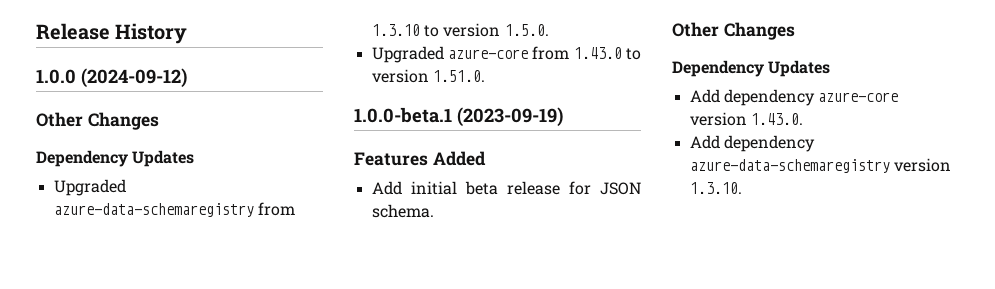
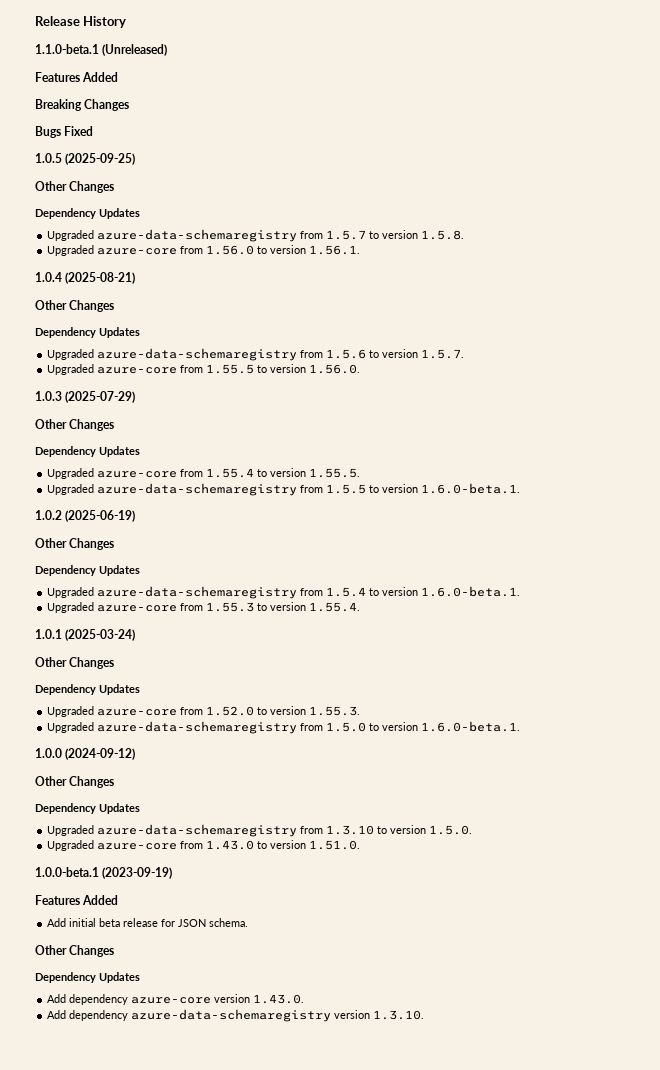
(188, 33) none -> [35,44,168,56] [35,72,119,82] [35,99,130,111] [35,126,94,138] [35,153,136,165] [35,181,115,193] [35,208,140,219] [47,229,465,242] [47,245,361,256] [35,272,136,284] [35,300,115,312] [35,327,140,338] [47,348,465,361] [47,364,361,375] [35,391,136,403] [35,419,115,431] [35,446,140,457] [47,468,361,479] [47,483,521,496] [35,510,136,522] [35,538,115,550] [35,565,140,576] [47,586,521,599] [47,602,361,613] [35,629,136,641] [35,657,115,669] [35,684,140,695] [47,706,361,717] [47,721,521,734] // 1.1.0-beta.1 (Unreleased) // Features Added // Breaking Changes // Bugs Fixed // 1.0.5 (2025-09-25) // Other Changes // Dependency Updates // Upgraded azure-data-schemaregistry from 1.5.7 to version 1.5.8. // Upgraded azure-core from 1.56.0 to version 1.56.1. // 1.0.4 (2025-08-21) // Other Changes // Dependency Updates // Upgraded azure-data-schemaregistry from 1.5.6 to version 1.5.7. // Upgraded azure-core from 1.55.5 to version 1.56.0. // 1.0.3 (2025-07-29) // Other Changes // Dependency Updates // Upgraded azure-core from 1.55.4 to version 1.55.5. // Upgraded azure-data-schemaregistry from 1.5.5 to version 1.6.0-beta.1. // 1.0.2 (2025-06-19) // Other Changes // Dependency Updates // Upgraded azure-data-schemaregistry from 1.5.4 to version 1.6.0-beta.1. // Upgraded azure-core from 1.55.3 to version 1.55.4. // 1.0.1 (2025-03-24) // Other Changes // Dependency Updates // Upgraded azure-core from 1.52.0 to version 1.55.3. // Upgraded azure-data-schemaregistry from 1.5.0 to version 1.6.0-beta.1.

